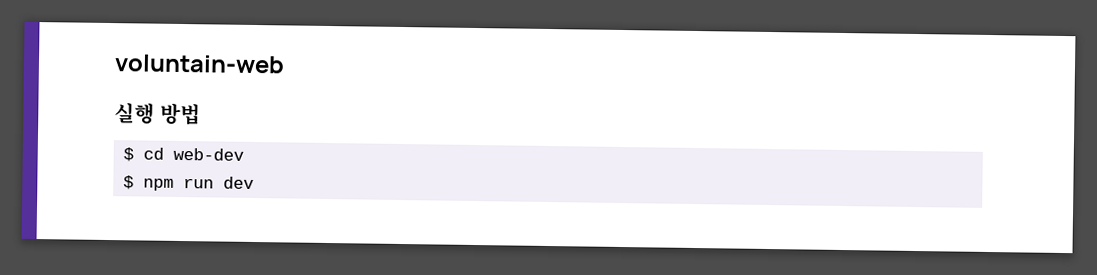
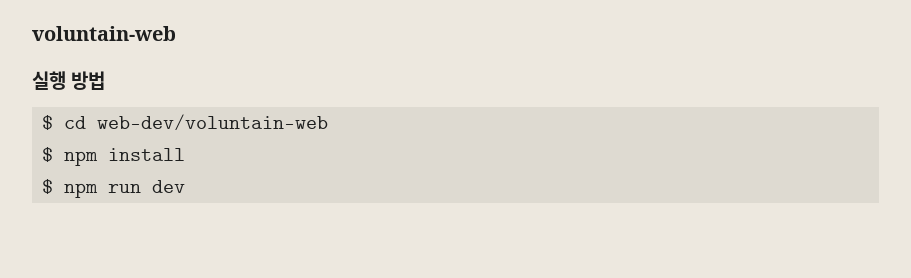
[173,147,245,161] web-dev -> [97,114,329,131] [42,147,186,166] web-dev/voluntain-web // $ npm install

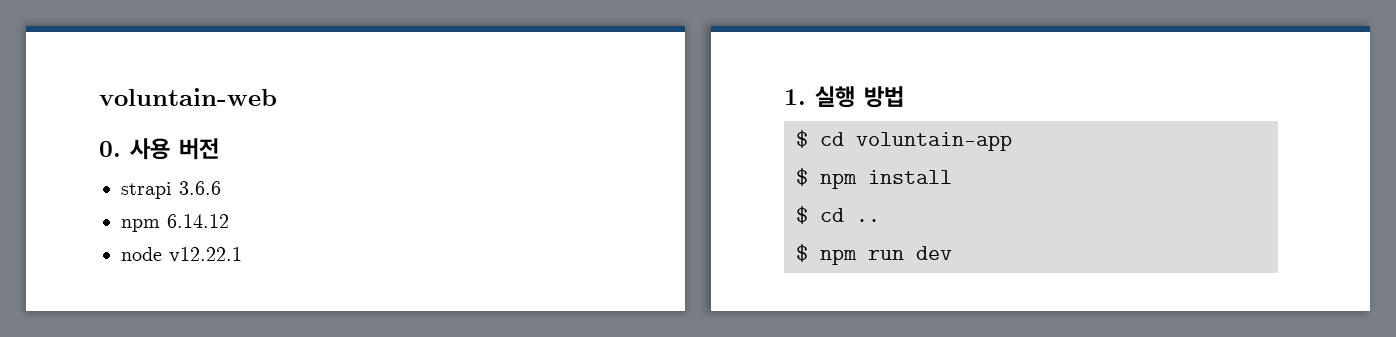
(176, 33) none -> [99,138,219,160] [121,181,221,199] [121,214,229,232] [121,247,242,263] [784,89,806,105] 0. 사용 버전 // strapi 3.6.6 // npm 6.14.12 // node v12.22.1 // 1.
[97,114,329,131] web-dev/voluntain-web -> [856,132,1012,151] voluntain-app
(186, 154) none -> [796,206,880,224] // $ cd ..

